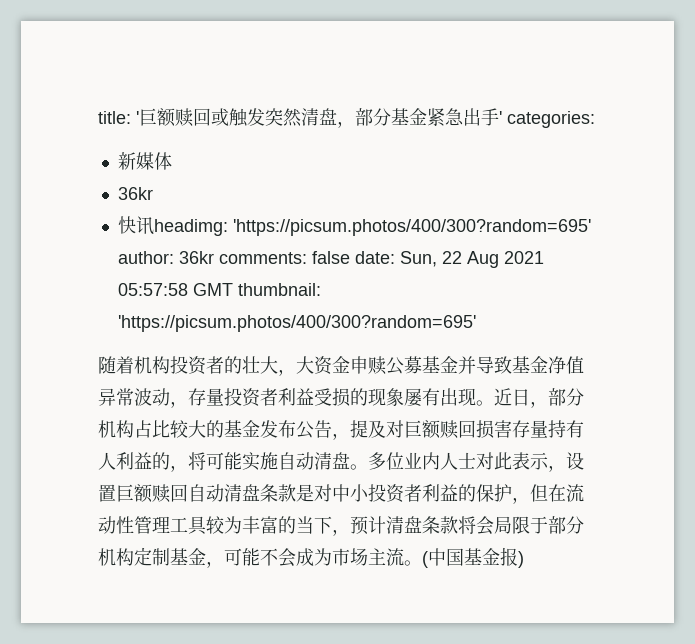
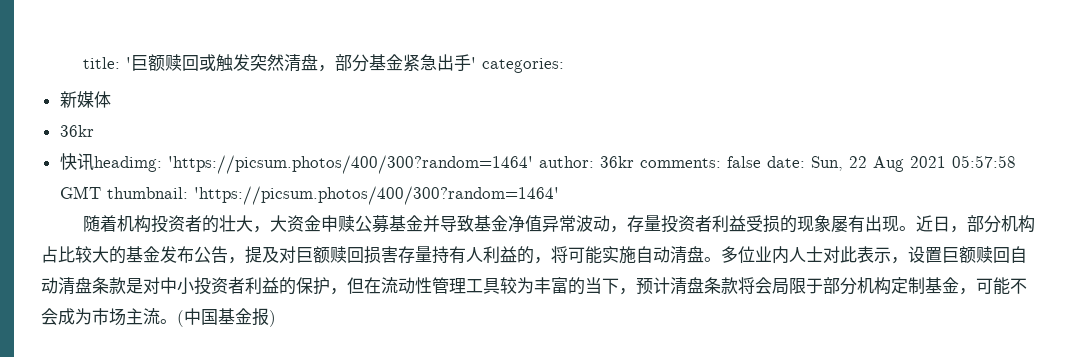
[232,219,591,236] 'https://picsum.photos/400/300?random=695' -> [167,155,533,174] 'https://picsum.photos/400/300?random=1464'
[117,315,476,332] 'https://picsum.photos/400/300?random=695' -> [193,186,559,205] 'https://picsum.photos/400/300?random=1464'

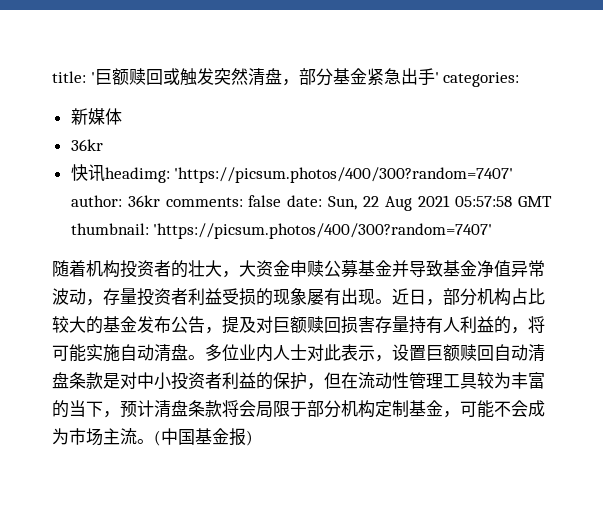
[167,155,533,174] 'https://picsum.photos/400/300?random=1464' -> [174,167,514,183] 'https://picsum.photos/400/300?random=7407'
[193,186,559,205] 'https://picsum.photos/400/300?random=1464' -> [153,223,493,239] 'https://picsum.photos/400/300?random=7407'

